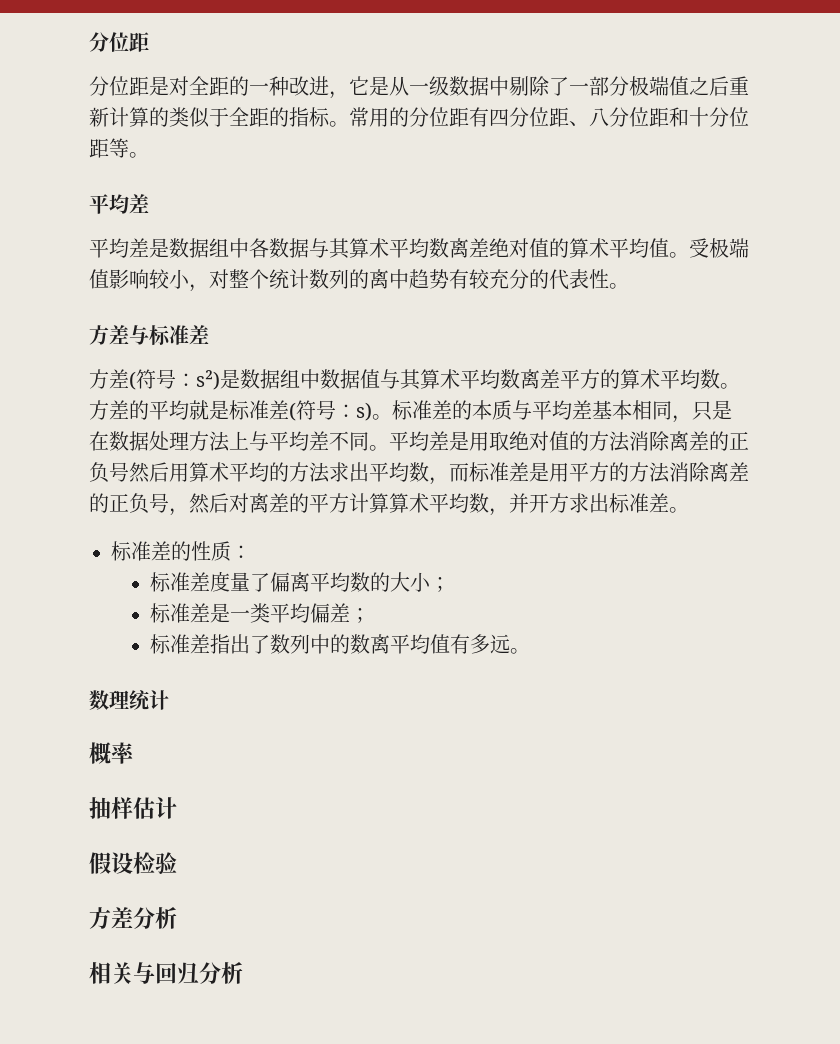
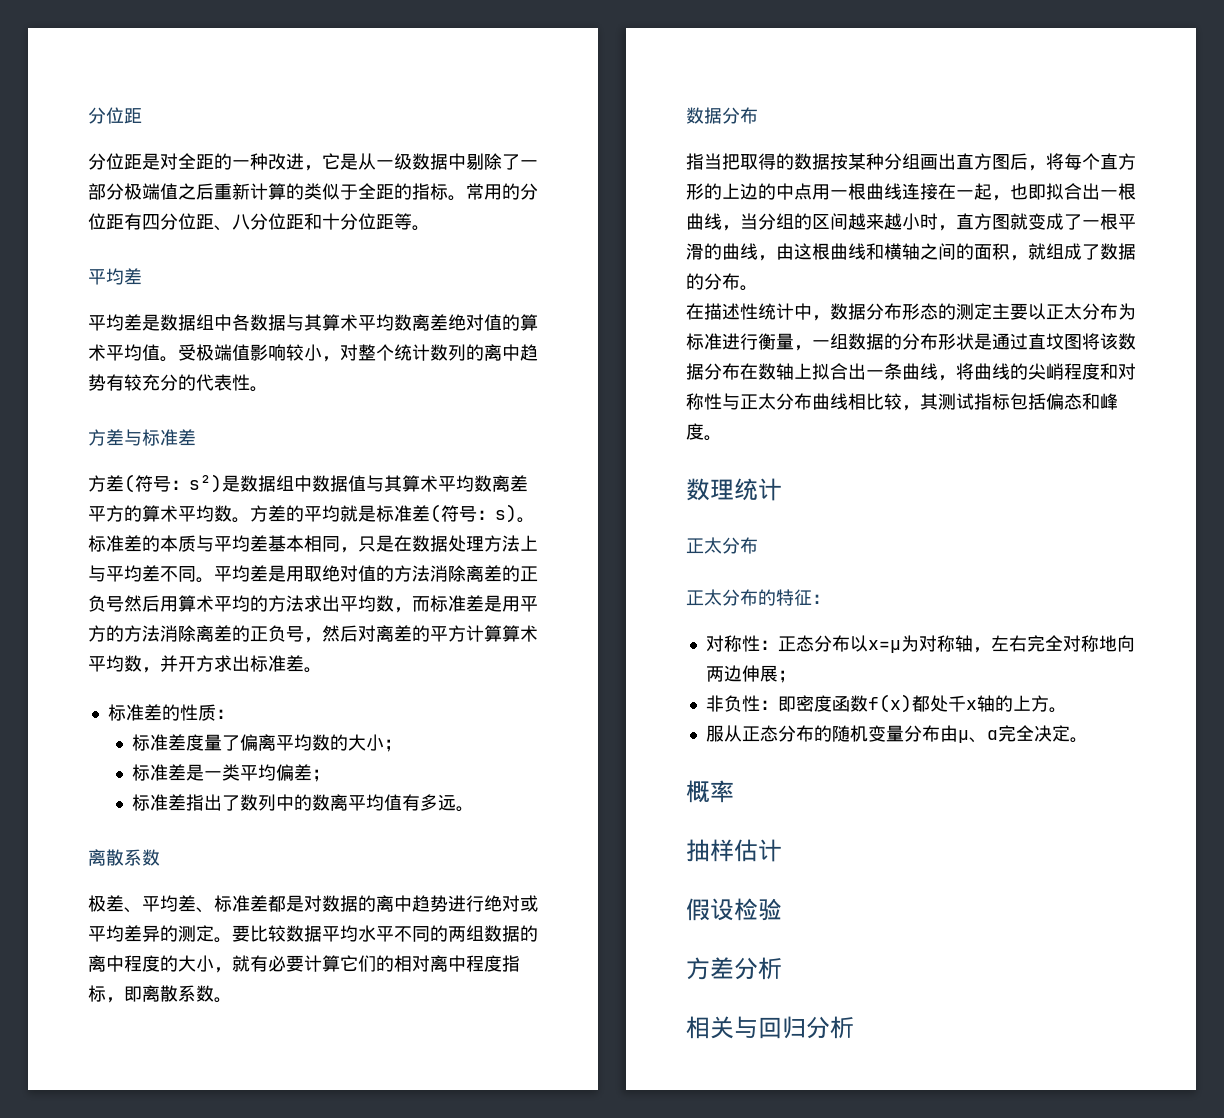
[89,690,169,710] 数理统计 -> [88,849,160,866] [88,895,538,913] [88,925,538,943] [88,955,520,973] [88,985,232,1003] [686,107,758,124] [686,153,1136,171] [686,183,1136,201] [686,213,1136,231] [686,243,1136,261] [686,273,758,291] [686,303,1136,321] [686,333,1136,351] [686,363,1136,381] [686,393,1118,411] [686,423,722,441] [686,478,782,501] [686,537,758,554] [686,589,830,606] [705,635,1135,653] [705,665,796,683] [705,694,1067,713] [705,725,1088,743] 离散系数 // 极差、平均差、标准差都是对数据的离中趋势进行绝对或平均差异的测定。要比较数据平均水平不同的两组数据的离中程度的大小，就有必要计算它们的相对离中程度指标，即离散系数。 // 数据分布 // 指当把取得的数据按某种分组画出直方图后，将每个直方形的上边的中点用一根曲线连接在一起，也即拟合出一根曲线，当分组的区间越来越小时，直方图就变成了一根平滑的曲线，由这根曲线和横轴之间的面积，就组成了数据的分布。 // 在描述性统计中，数据分布形态的测定主要以正太分布为标准进行衡量，一组数据的分布形状是通过直坟图将该数据分布在数轴上拟合出一条曲线，将曲线的尖峭程度和对称性与正太分布曲线相比较，其测试指标包括偏态和峰度。 // 数理统计 // 正太分布 // 正太分布的特征： // 对称性：正态分布以x=μ为对称轴，左右完全对称地向两边伸展； // 非负性：即密度函数f(x)都处千x轴的上方。 // 服从正态分布的随机变量分布由μ、α完全决定。

